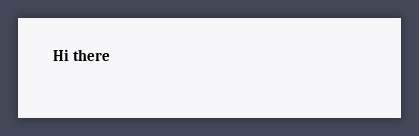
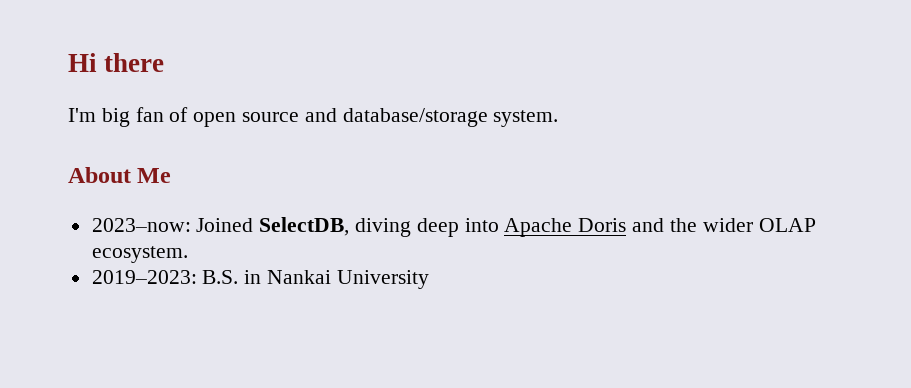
(111, 55) none -> [68,107,559,127] [68,167,172,183] [91,217,816,237] [91,246,188,263] [91,270,429,289] // I'm big fan of open source and database/storage system. // About Me // 2023–now: Joined SelectDB, diving deep into Apache Doris and the wider OLAP ecosystem. // 2019–2023: B.S. in Nankai University

